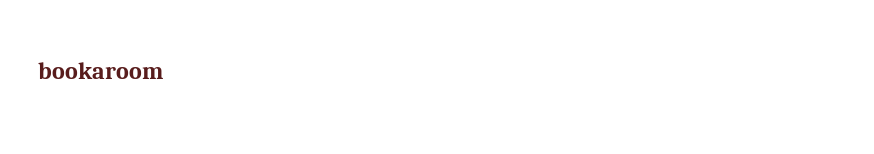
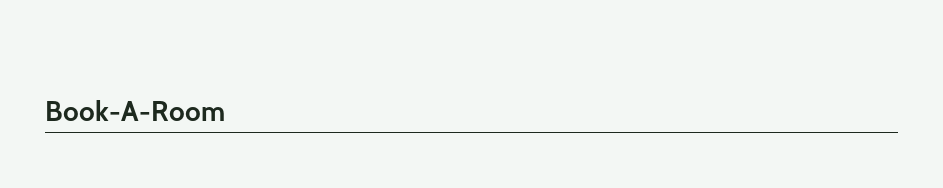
[38,62,163,79] bookaroom -> [45,100,225,121] Book-A-Room

